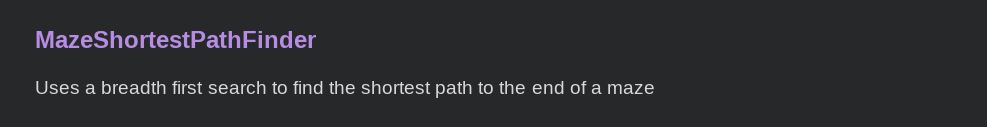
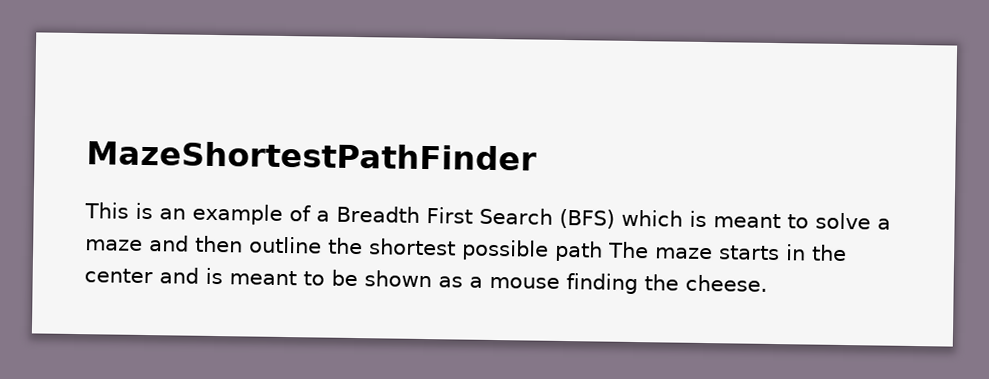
[35,81,655,98] Uses a breadth first search to find the shortest path to the end of a maze -> [84,202,891,230] [85,235,847,262] [84,267,768,295] This is an example of a Breadth First Search (BFS) which is meant to solve a maze and then outline the shortest possible path The maze starts in the center and is meant to be shown as a mouse finding the cheese.

